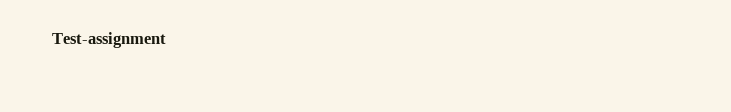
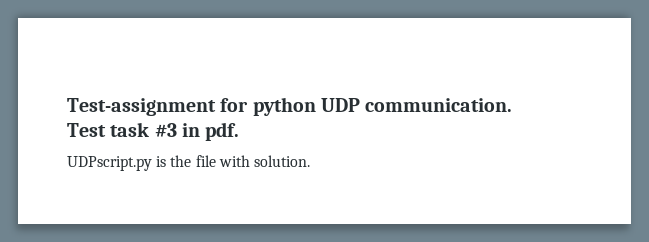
(166, 40) none -> [220,97,513,116] [67,122,240,141] [67,155,310,171] for python UDP communication. Test task #3 in pdf. // UDPscript.py is the file with solution.

